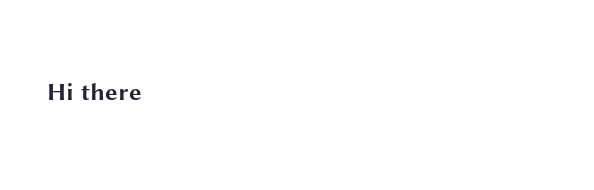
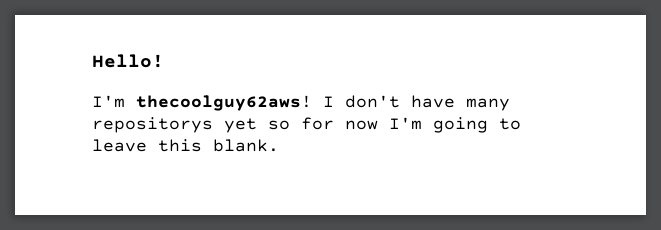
[47,83,142,100] Hi there -> [92,54,164,68] [92,95,510,111] [92,117,521,133] [92,139,279,152] Hello! // I'm thecoolguy62aws! I don't have many repositorys yet so for now I'm going to leave this blank.

